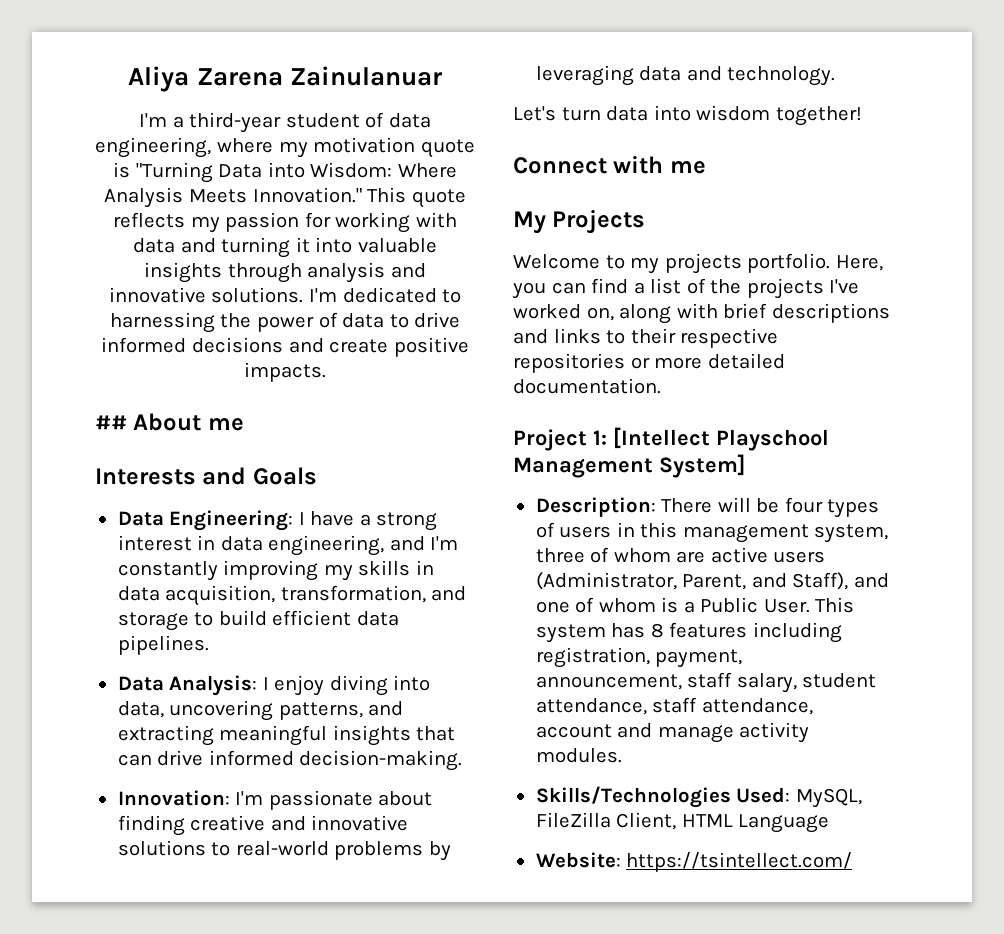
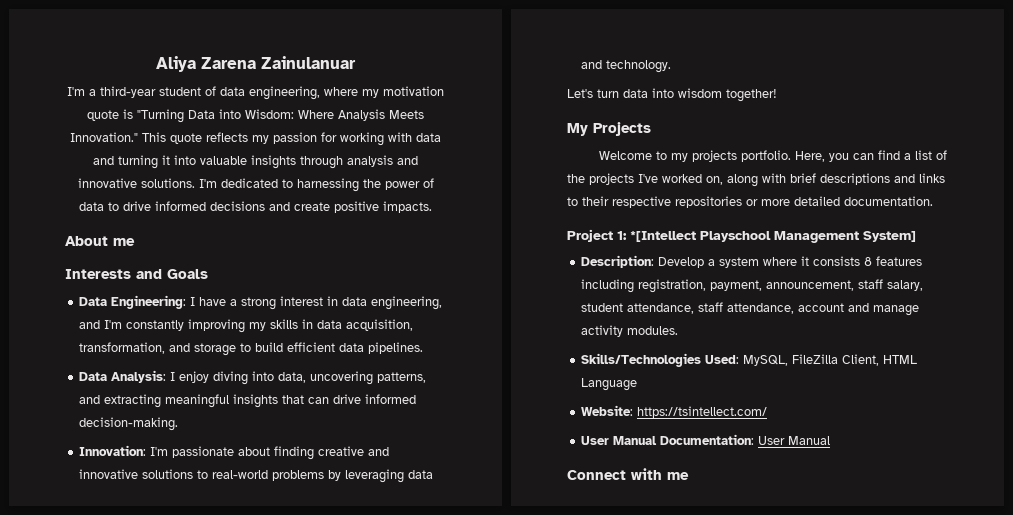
[95,415,127,430] ## -> (432, 207) none
[513,155,706,174] // Connect with me -> (777, 95) none
[613,427,710,449] [Intellect -> [630,231,696,242] *[Intellect
[661,497,880,518] [535,522,889,543] [535,547,826,563] [535,572,889,590] [535,597,855,613] [535,623,646,643] There will be four types of users in this management system, three of whom are active users (Administrator, Parent, and Staff), and one of whom is a Public User. This system has -> [658,256,861,268] Develop a system where it consists
(853, 862) none -> [581,434,831,445] [567,468,689,480] // User Manual Documentation: User Manual // Connect with me

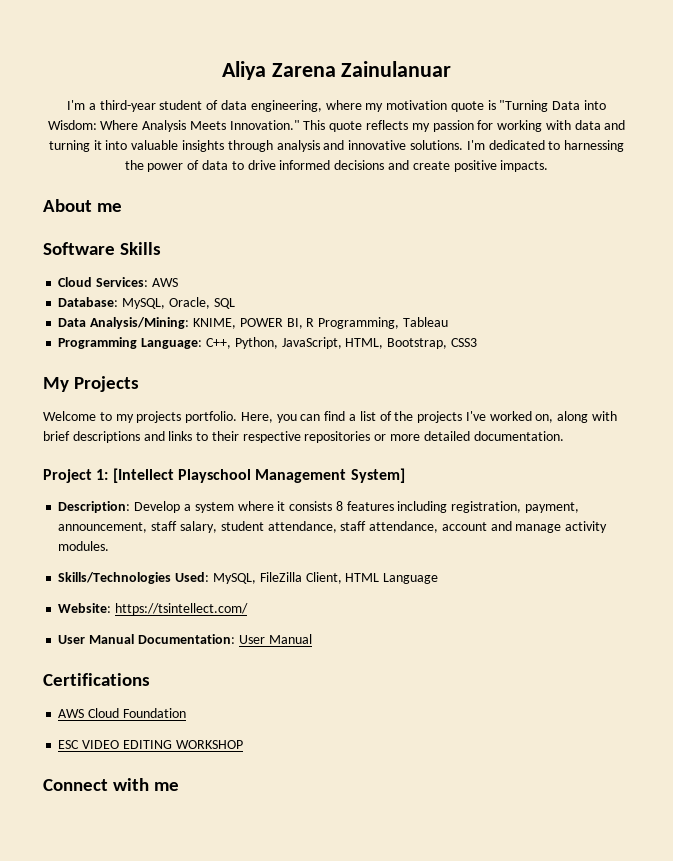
[65,269,208,279] [79,295,443,310] [79,319,414,333] [79,342,424,356] [79,370,427,385] [79,394,417,408] [79,417,179,431] [79,445,390,460] [79,469,434,483] [581,60,672,73] [567,88,777,102] Interests and Goals // Data Engineering: I have a strong interest in data engineering, and I'm constantly improving my skills in data acquisition, transformation, and storage to build efficient data pipelines. // Data Analysis: I enjoy diving into data, uncovering patterns, and extracting meaningful insights that can drive informed decision-making. // Innovation: I'm passionate about finding creative and innovative solutions to real-world problems by leveraging data and technology. // Let's turn data into wisdom together! -> [43,242,162,255] [58,277,178,287] [58,297,235,309] [58,317,448,329] [58,337,477,349] Software Skills // Cloud Services: AWS // Database: MySQL, Oracle, SQL // Data Analysis/Mining: KNIME, POWER BI, R Programming, Tableau // Programming Language: C++, Python, JavaScript, HTML, Bootstrap, CSS3
[630,231,696,242] *[Intellect -> [112,468,174,483] [Intellect
(831, 440) none -> [43,673,150,686] [58,708,186,718] [58,740,243,749] // Certifications // AWS Cloud Foundation // ESC VIDEO EDITING WORKSHOP

